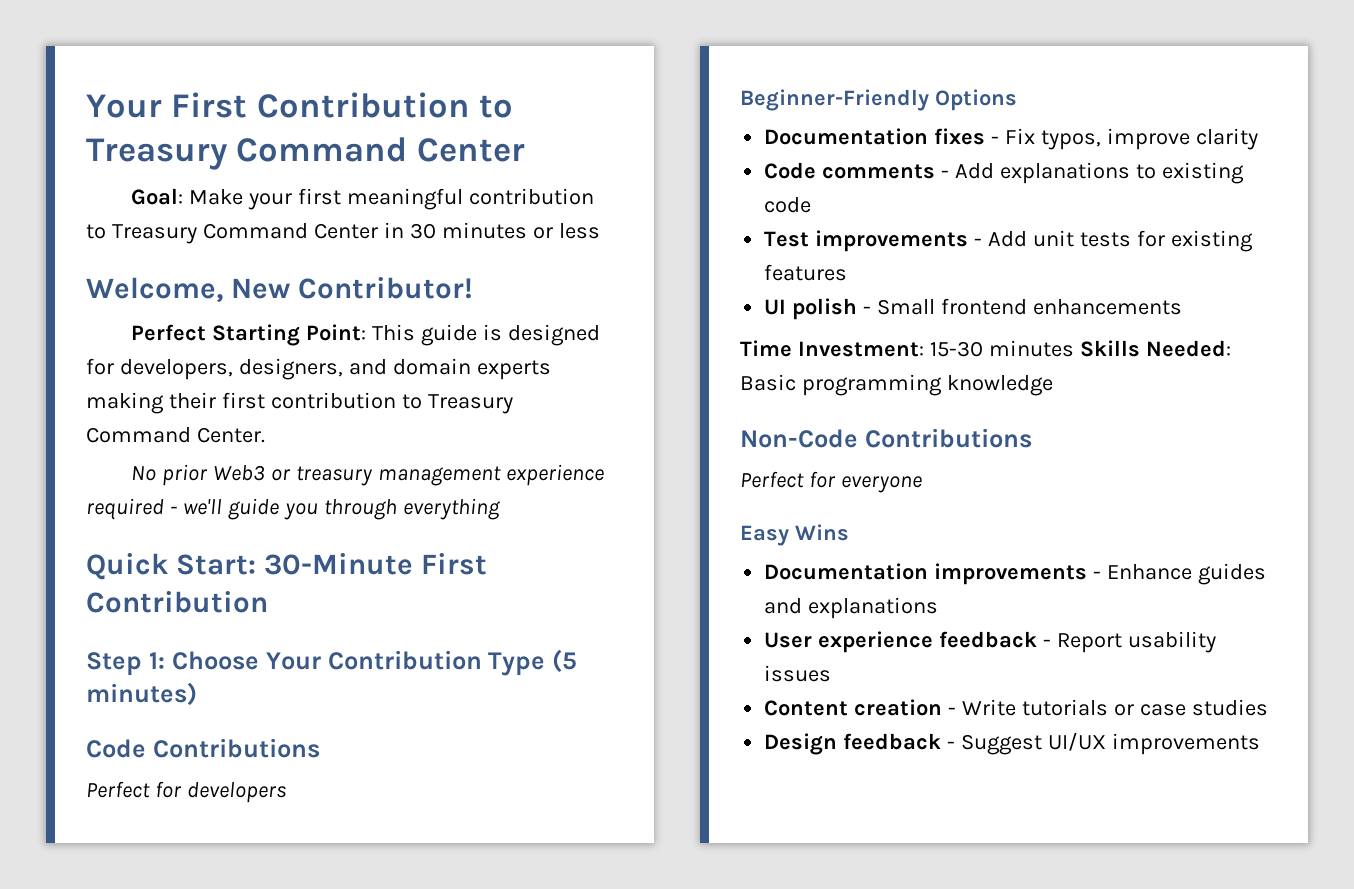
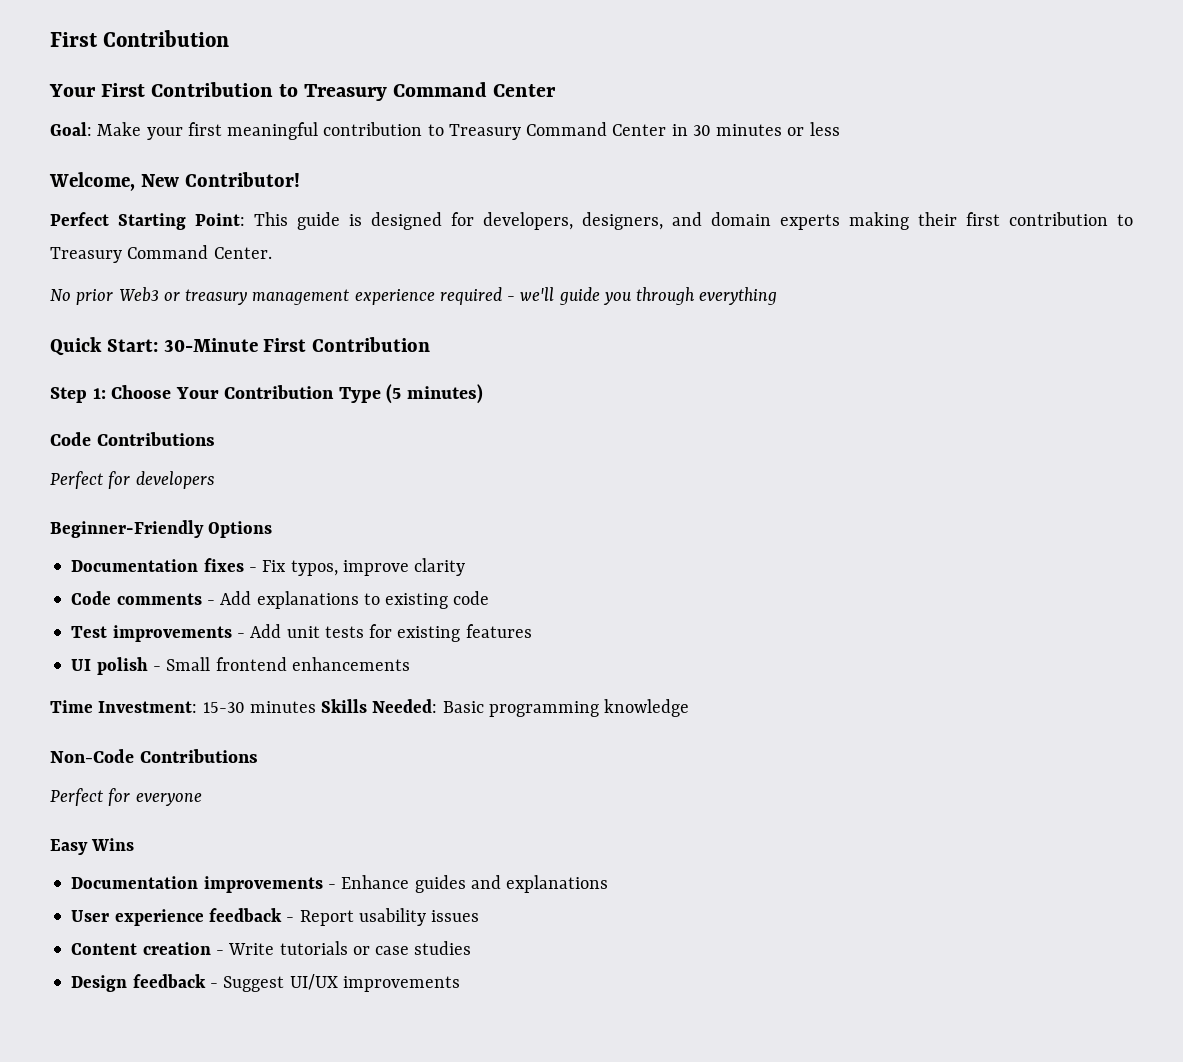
(86, 106) none -> [50,30,230,47] First Contribution //

